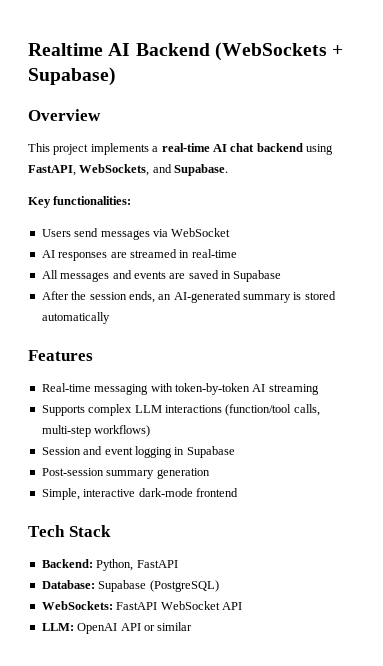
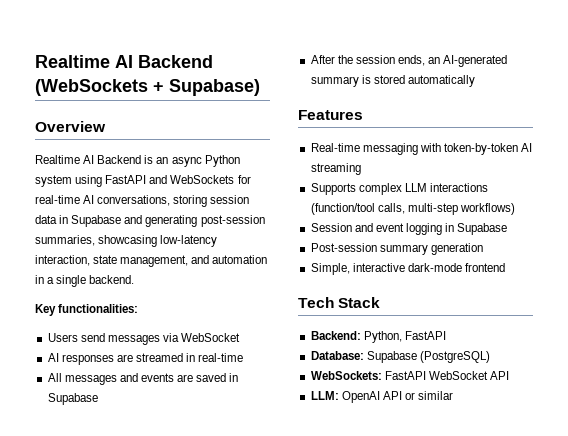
[28,143,333,155] [28,164,229,176] This project implements a real-time AI chat backend using FastAPI, WebSockets, and Supabase. -> [35,155,240,167] [35,175,251,187] [35,195,250,207] [35,215,265,227] [35,235,218,247] [35,255,268,267] [35,275,135,287] Realtime AI Backend is an async Python system using FastAPI and WebSockets for real-time AI conversations, storing session data in Supabase and generating post-session summaries, showcasing low-latency interaction, state management, and automation in a single backend.

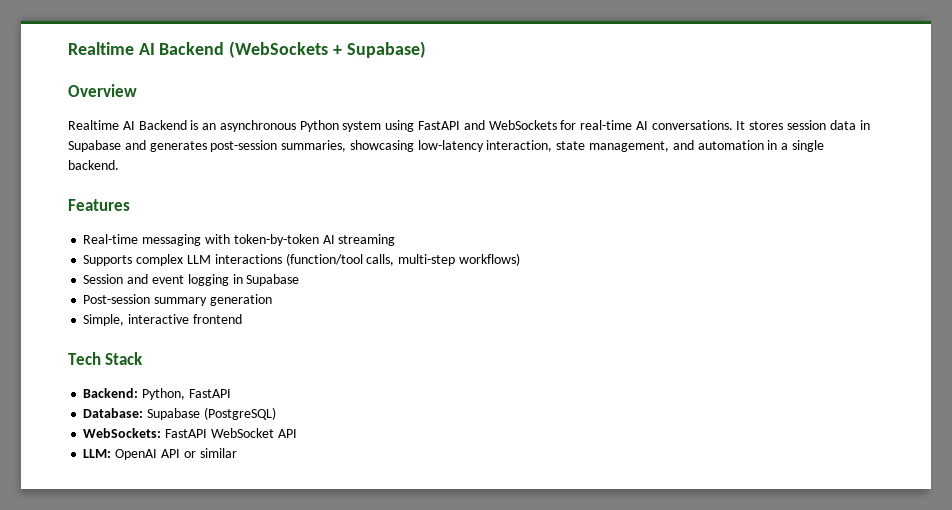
[171,157,202,167] async -> [219,120,296,132] asynchronous
[97,195,208,207] conversations, storing -> [651,120,784,130] conversations. It stores
[145,215,198,227] generating -> [149,141,207,152] generates
[35,304,139,316] [47,333,241,345] [47,353,244,365] [47,373,239,385] [47,393,98,405] [310,55,508,67] [310,75,475,87] // Key functionalities: // Users send messages via WebSocket // AI responses are streamed in real-time // All messages and events are saved in Supabase // After the session ends, an AI-generated summary is stored automatically -> (119, 165) none
[407,263,462,272] dark-mode -> (190, 319) none

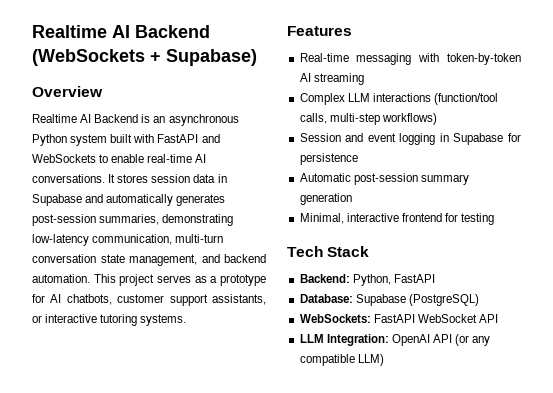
[385,120,415,132] using -> [110,134,155,143] built with
[560,120,577,130] for -> [99,154,145,163] to enable
(146, 145) none -> [106,194,174,206] automatically
[349,140,824,152] [68,160,119,170] showcasing low-latency interaction, state management, and automation in a single backend. -> [162,214,234,226] [32,234,224,246] [32,254,266,266] [32,274,266,286] [32,294,266,306] [32,314,187,326] demonstrating low-latency communication, multi-turn conversation state management, and backend automation. This project serves as a prototype for AI chatbots, customer support assistants, or interactive tutoring systems.
[83,254,184,266] Supports complex -> [299,93,345,105] Complex
[83,294,151,304] // Post-session -> [508,133,521,142] [299,153,358,165] [299,173,418,185] for persistence // Automatic post-session
[83,314,125,326] Simple, -> [299,213,344,224] Minimal,
(242, 319) none -> [444,213,495,225] for testing
[83,448,237,460] LLM: OpenAI API or similar -> [299,334,491,346] [299,354,384,366] LLM Integration: OpenAI API (or any compatible LLM)

